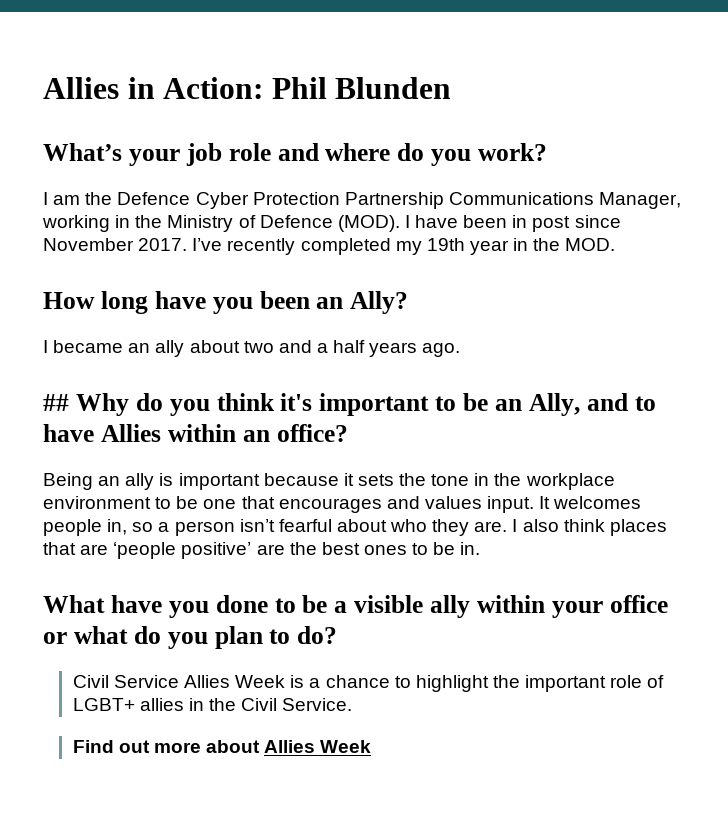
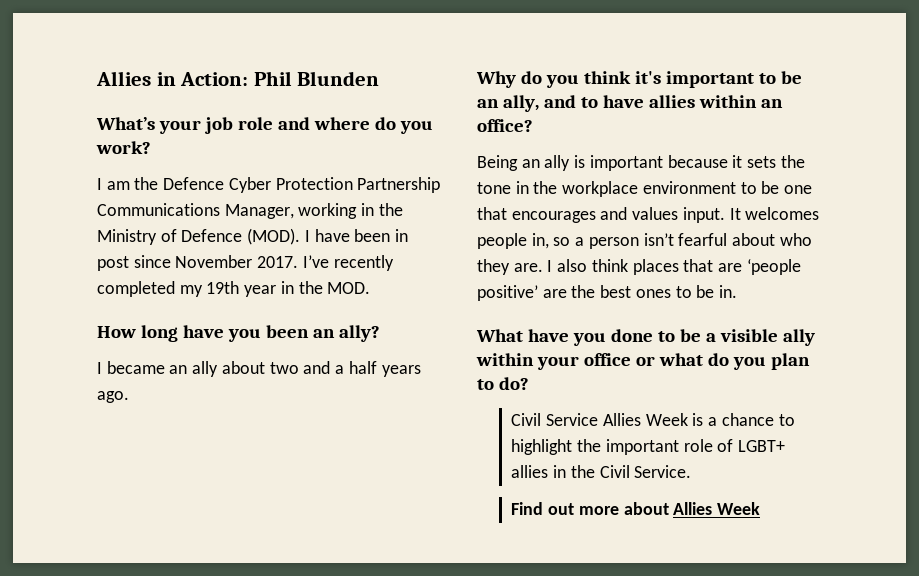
[350,291,409,314] Ally? -> [338,325,380,342] ally?
[43,394,69,411] ## -> (129, 397) none
[528,393,580,416] Ally, -> [502,95,539,112] ally,
[100,424,161,442] Allies -> [648,95,695,108] allies

